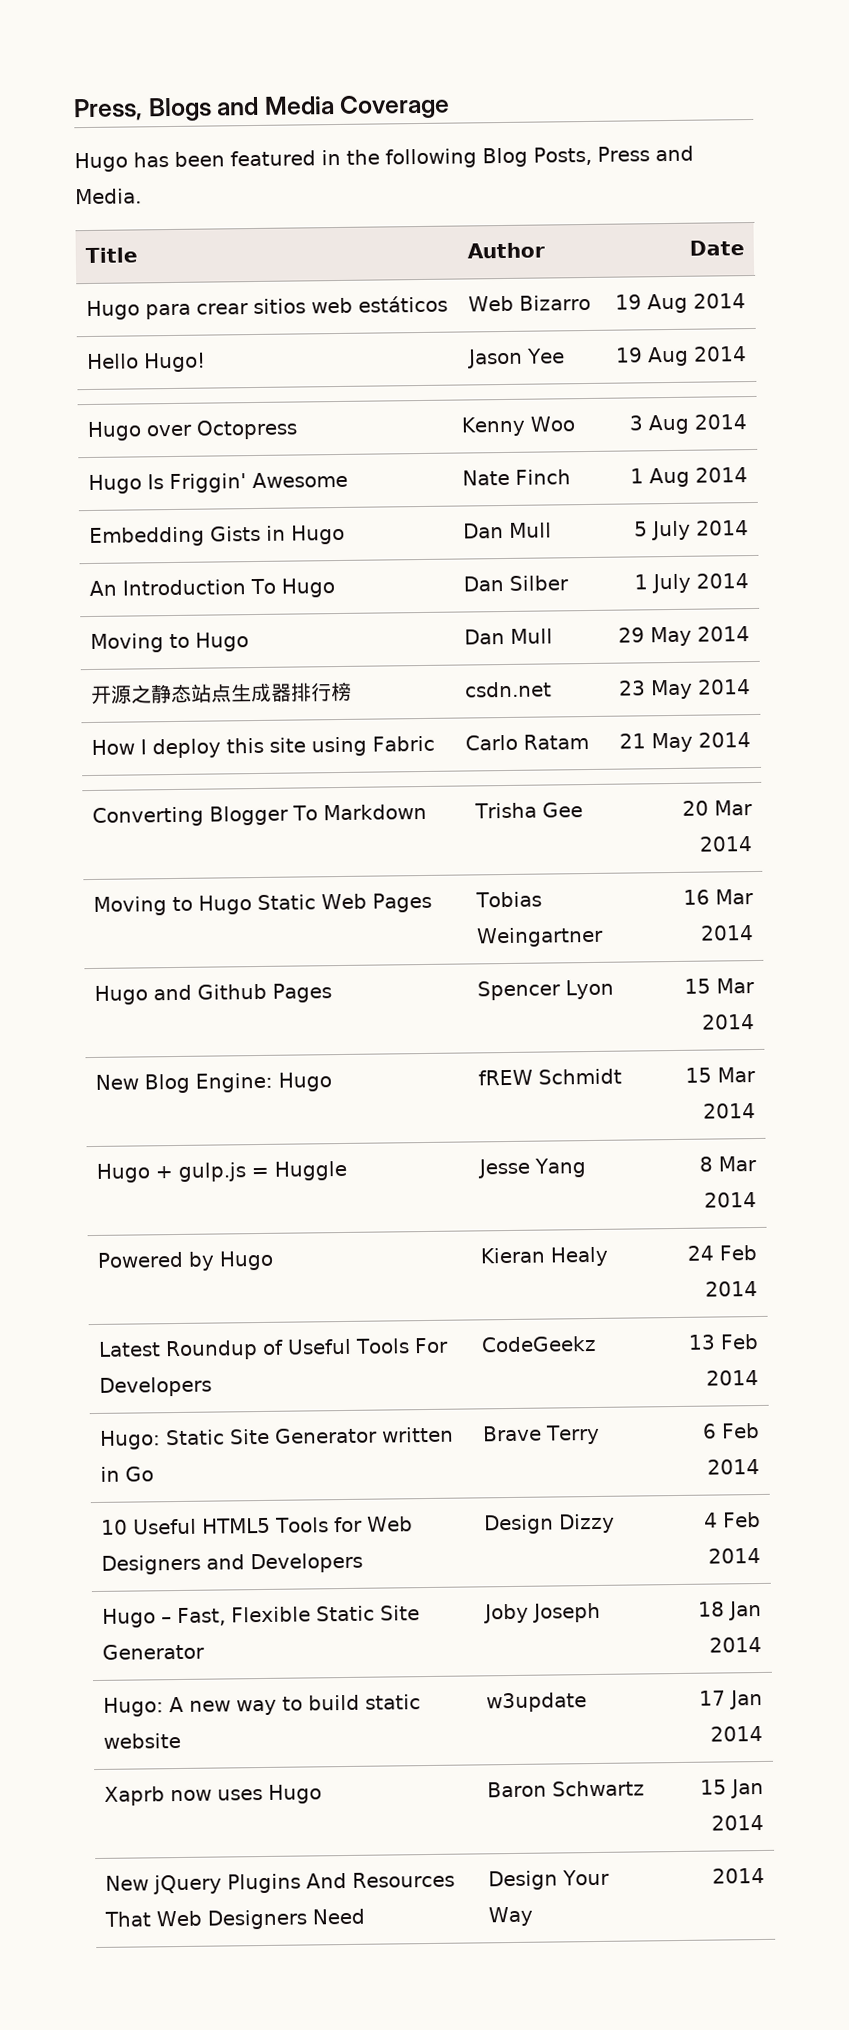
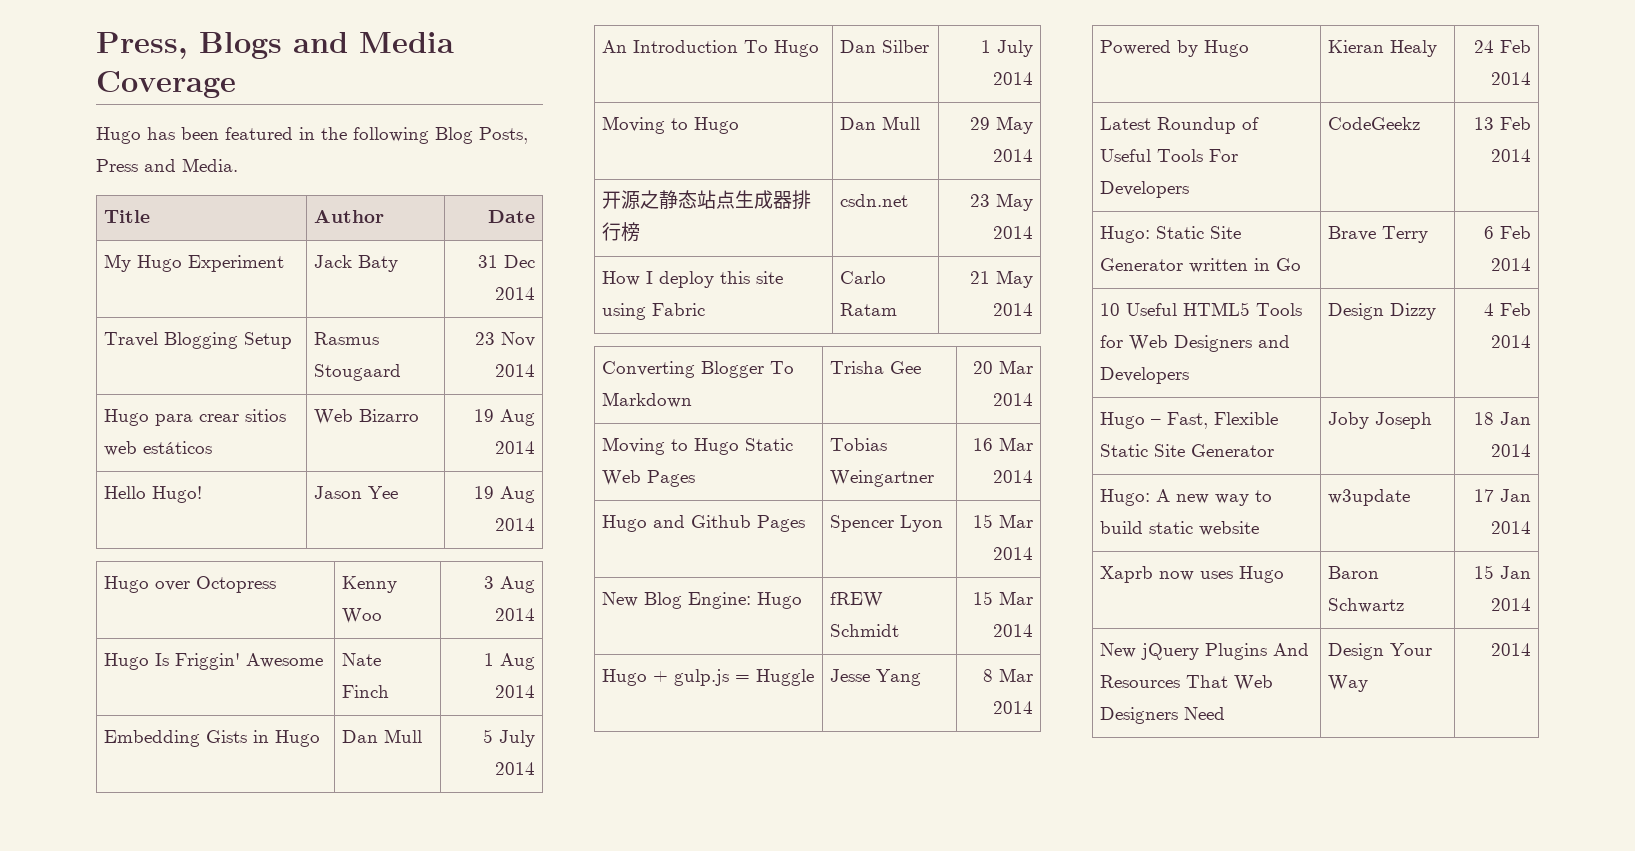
(745, 248) none -> [103,254,284,272] [313,255,398,272] [478,255,536,268] [495,287,536,300] [103,332,292,349] [313,332,379,345] [313,364,401,381] [475,332,536,347] [495,364,536,377] // My Hugo Experiment | Jack Baty | 31 Dec 2014 // Travel Blogging Setup | Rasmus Stougaard | 23 Nov 2014

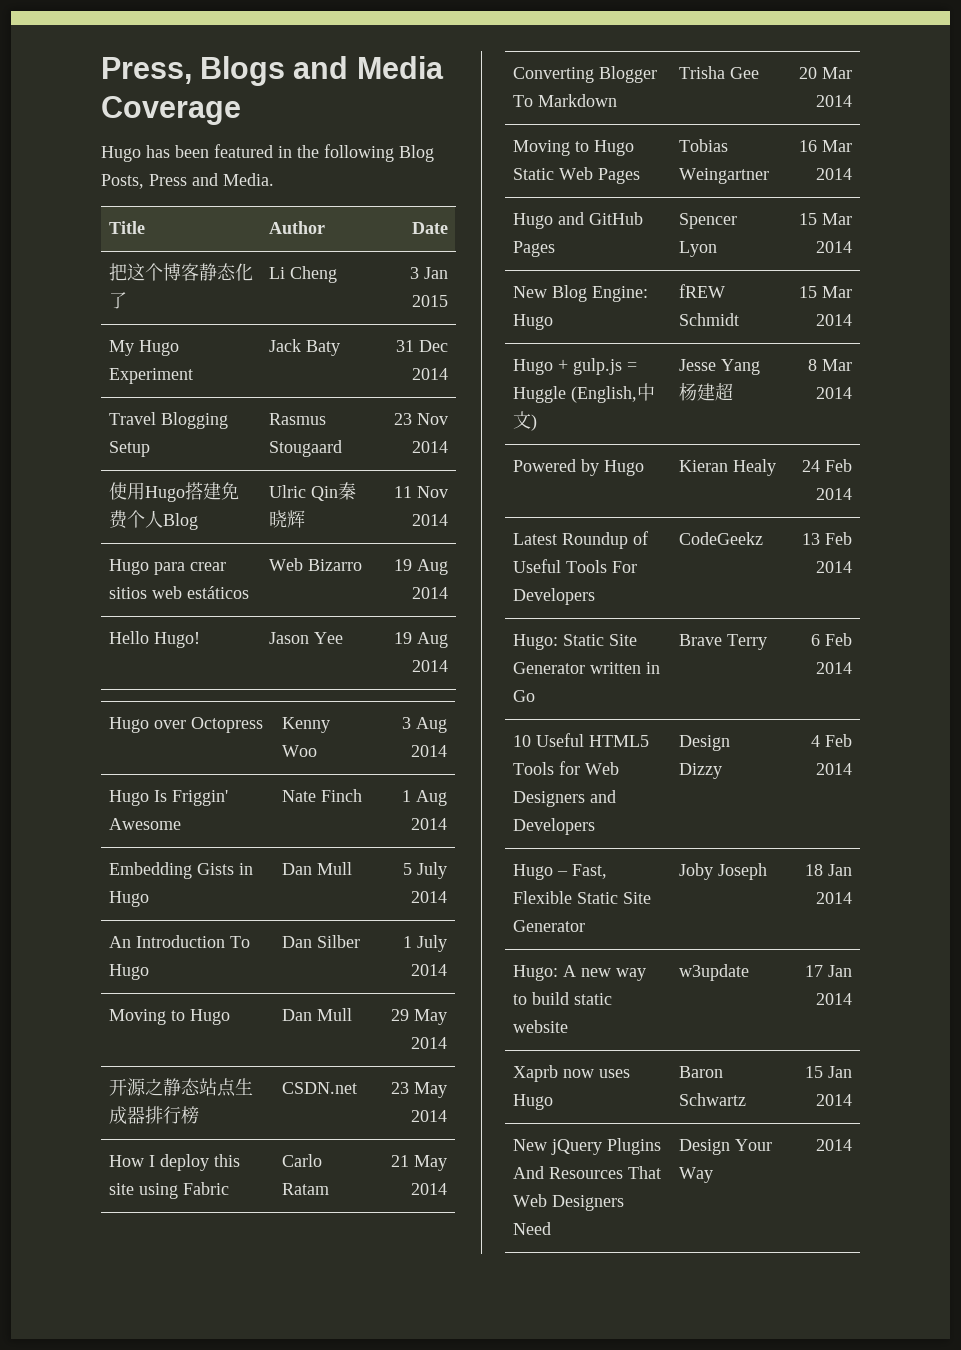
(536, 216) none -> [109,263,254,281] [109,292,128,309] [269,266,338,283] [409,267,448,279] [411,295,448,307] // 把这个博客静态化了 | Li Cheng | 3 Jan 2015
(536, 370) none -> [109,482,240,502] [109,510,199,530] [269,482,357,501] [269,510,306,528] [393,486,448,498] [411,514,448,526] // 使用Hugo搭建免费个人Blog | Ulric Qin秦晓辉 | 11 Nov 2014
[839,194,908,207] csdn.net -> [282,1082,358,1094] CSDN.net
[690,515,751,528] Github -> [589,212,644,225] GitHub
(814, 677) none -> [571,383,656,403] [513,411,538,431] (English,中文)
(921, 677) none -> [679,382,734,401] 杨建超

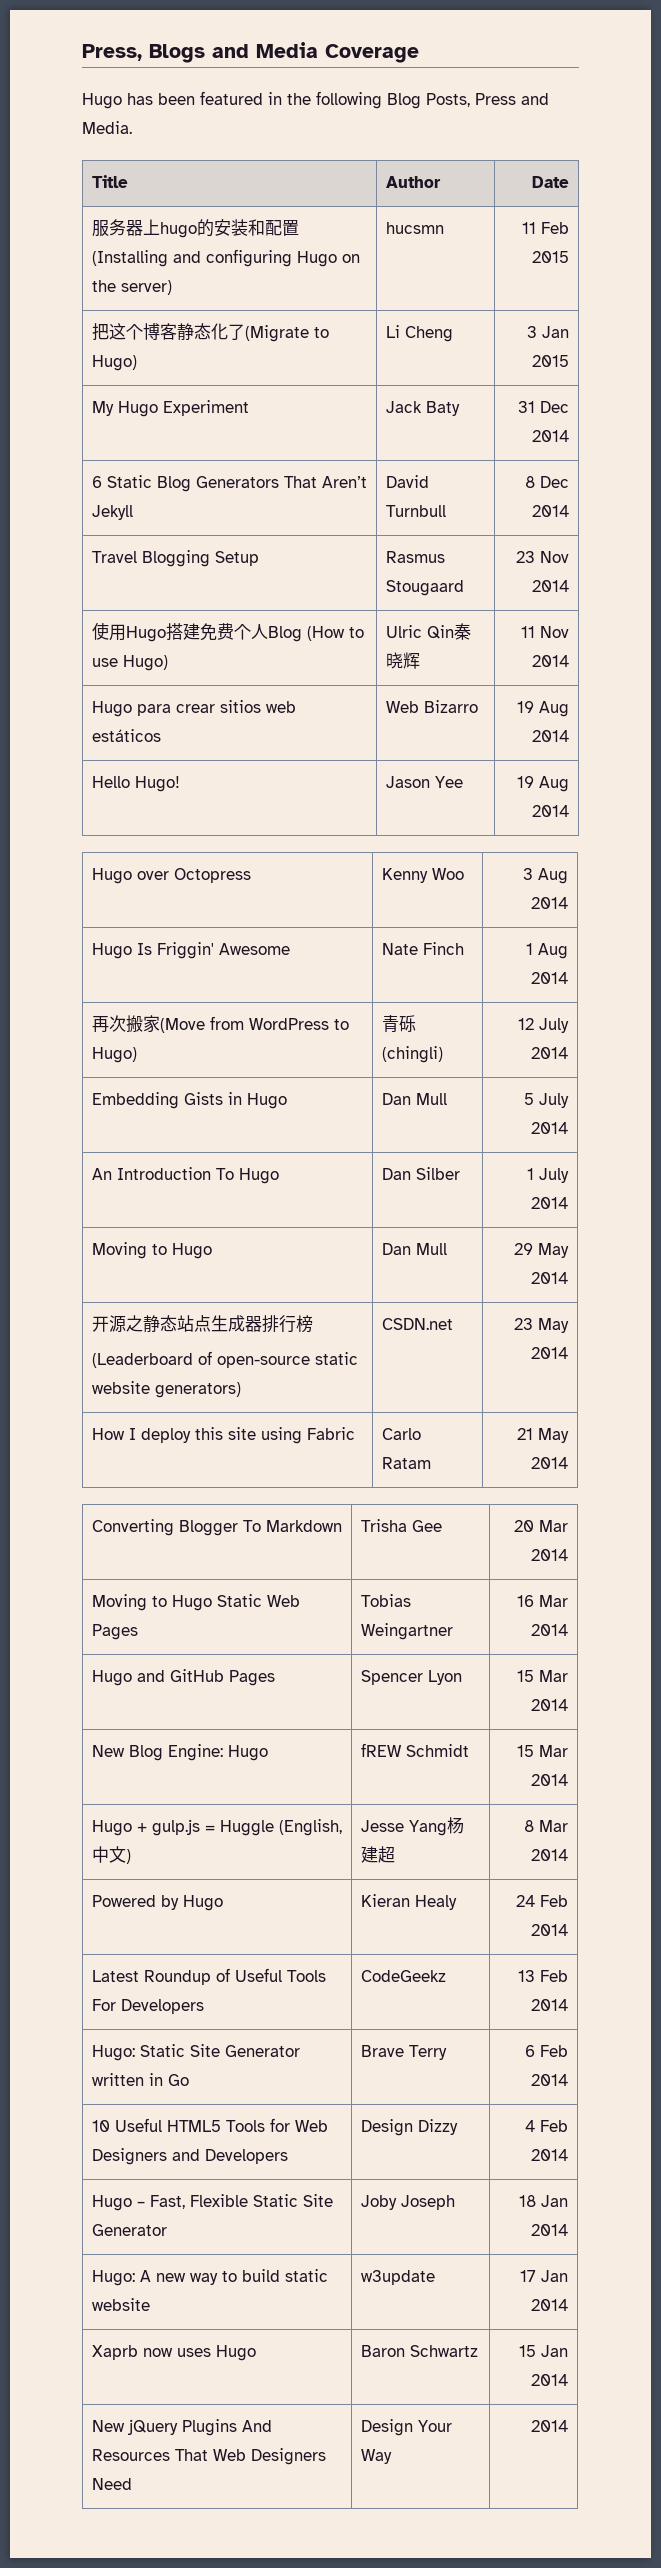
(448, 228) none -> [91,219,299,238] [91,249,360,267] [91,280,172,295] [385,222,444,234] [522,222,570,234] [532,251,570,263] // 服务器上hugo的安装和配置(Installing and configuring Hugo on the server) | hucsmn | 11 Feb 2015
(128, 300) none -> [244,325,329,342] [91,355,137,371] (Migrate to Hugo)
(448, 374) none -> [91,475,367,492] [91,505,133,520] [385,475,429,488] [385,505,446,517] [525,476,570,488] [532,505,570,517] // 6 Static Blog Generators That Aren’t Jekyll | David Turnbull | 8 Dec 2014
(199, 521) none -> [306,626,364,641] [91,655,168,671] (How to use Hugo)
(447, 824) none -> [91,1015,349,1033] [91,1047,137,1063] [381,1015,416,1033] [381,1046,443,1063] [518,1018,570,1033] [531,1047,569,1059] // 再次搬家(Move from WordPress to Hugo) | 青砾(chingli) | 12 July 2014
(200, 1115) none -> [91,1351,358,1368] [91,1381,241,1398] // (Leaderboard of open-source static website generators)

